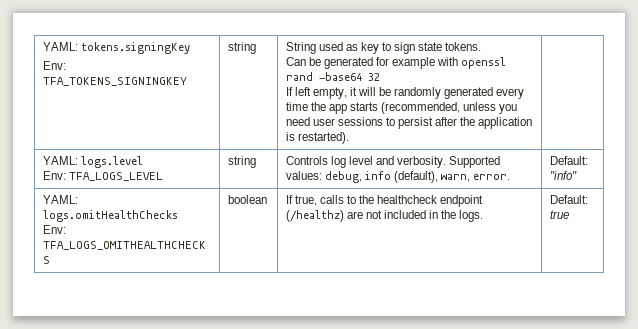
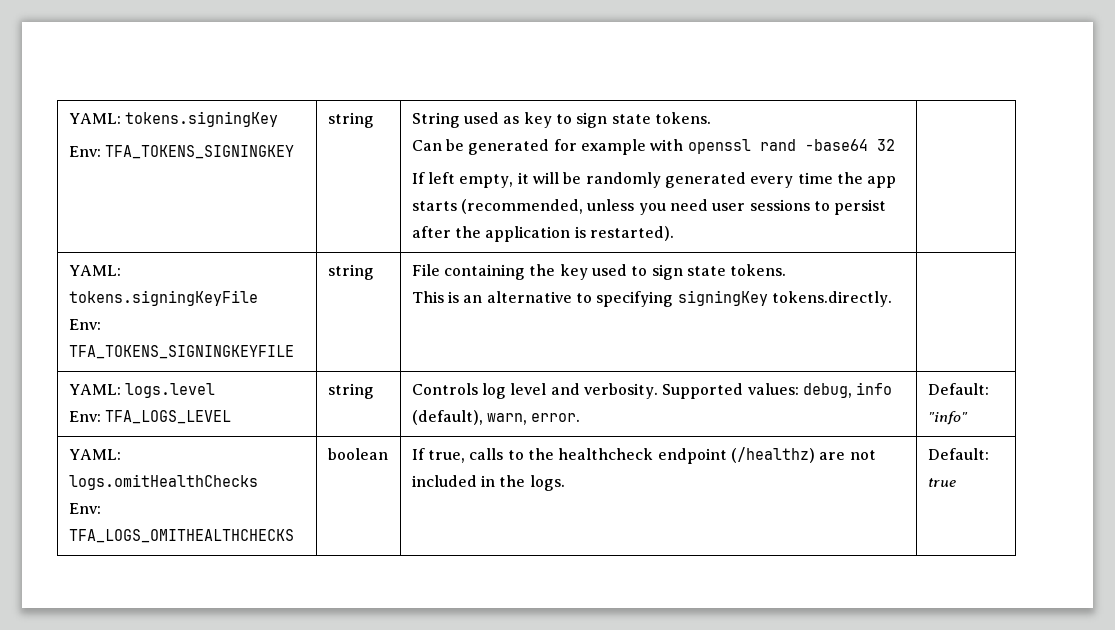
(349, 138) none -> [68,265,121,276] [68,290,258,306] [68,319,101,330] [68,345,294,359] [327,264,374,280] [411,264,787,280] [411,290,892,307] // YAML: tokens.signingKeyFile // Env: TFA_TOKENS_SIGNINGKEYFILE | string | File containing the key used to sign state tokens. // This is an alternative to specifying signingKey tokens.directly. |

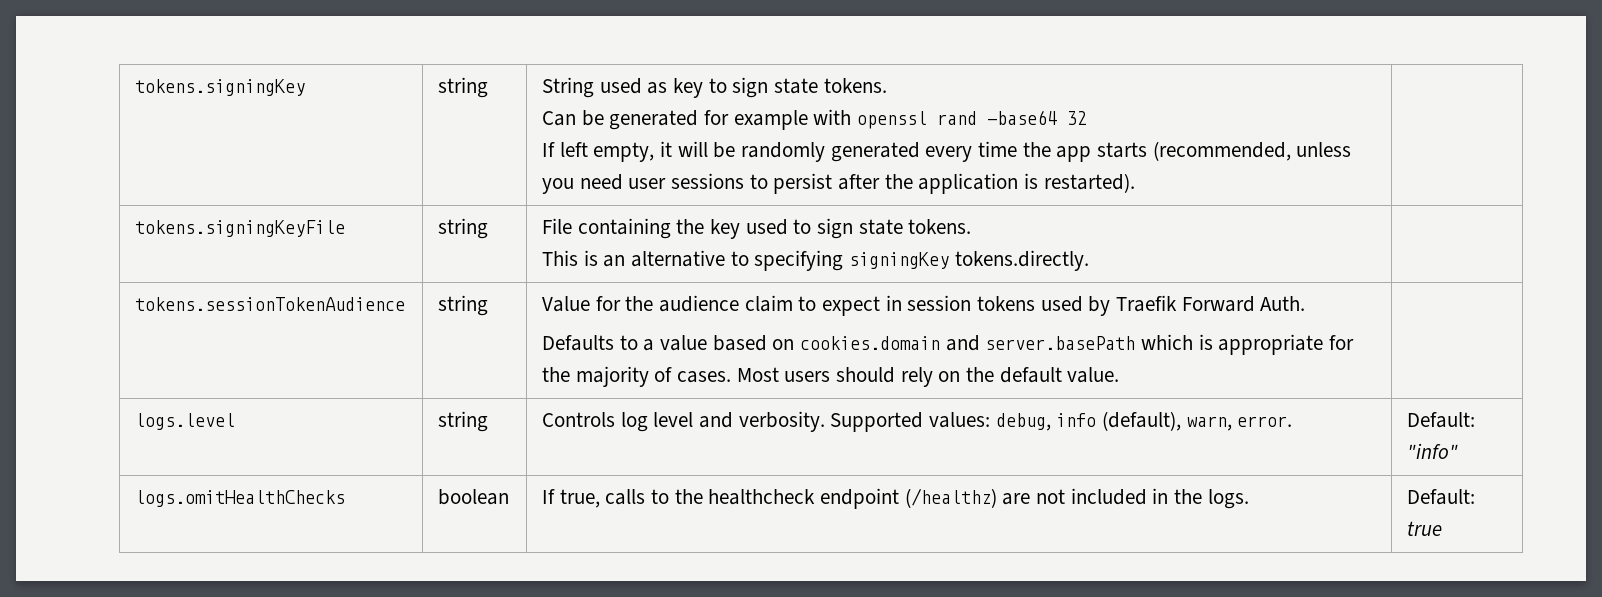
[68,113,121,124] YAML: -> (135, 87) none
[68,145,294,159] // Env: TFA_TOKENS_SIGNINGKEY -> (306, 87) none
[68,265,121,276] YAML: -> (1135, 183) none
[68,319,101,330] [68,345,294,359] // Env: TFA_TOKENS_SIGNINGKEYFILE -> (346, 228) none
[68,384,121,395] YAML: -> [135,297,406,311] [438,295,489,316] [542,295,1306,316] [542,334,1355,355] [542,366,1120,387] tokens.sessionTokenAudience | string | Value for the audience claim to expect in session tokens used by Traefik Forward Auth. // Defaults to a value based on cookies.domain and server.basePath which is appropriate for the majority of cases. Most users should rely on the default value. | //
[68,410,231,424] // Env: TFA_LOGS_LEVEL -> (236, 421) none
[68,449,121,460] YAML: -> (1459, 451) none
[68,503,101,514] [68,529,294,543] // Env: TFA_LOGS_OMITHEALTHCHECKS -> (346, 498) none

